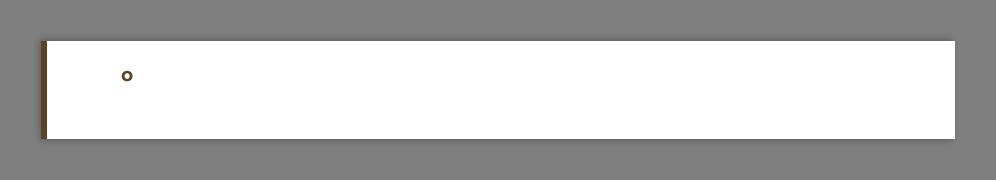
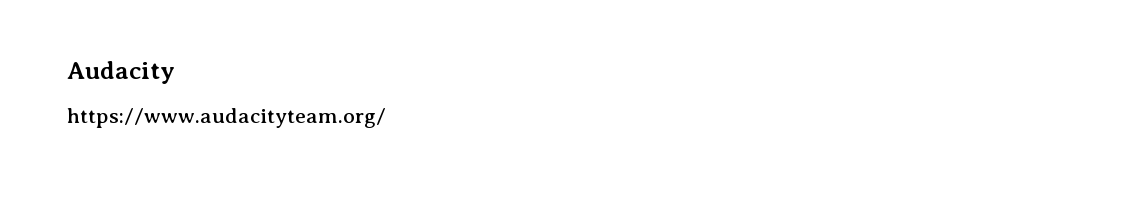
[121,70,133,82] o -> [67,61,175,84] [67,108,386,128] Audacity // https://www.audacityteam.org/

